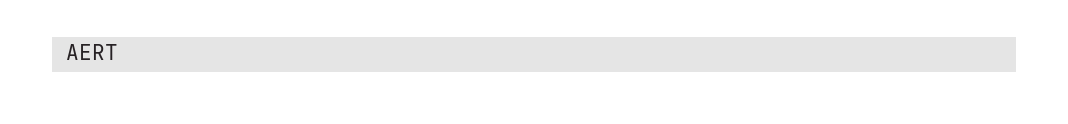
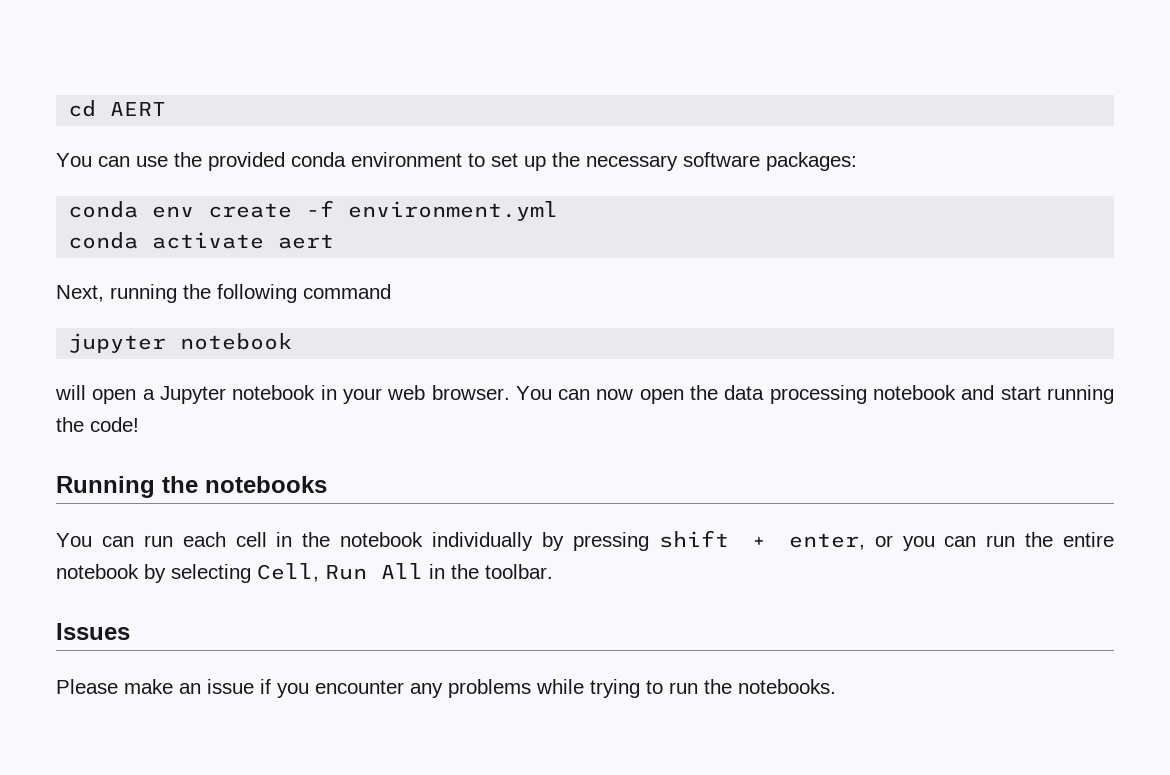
(65, 52) none -> [68,100,97,117] cd
(118, 52) none -> [56,152,857,171] [68,200,559,221] [68,232,335,249] [56,284,391,303] [68,333,293,353] [55,385,1114,404] [56,417,139,432] [56,476,327,498] [56,530,1114,551] [56,563,553,583] [56,623,130,640] [56,679,836,698] // You can use the provided conda environment to set up the necessary software packages: // conda env create -f environment.yml // conda activate aert // Next, running the following command // jupyter notebook // will open a Jupyter notebook in your web browser. You can now open the data processing notebook and start running the code! // Running the notebooks // You can run each cell in the notebook individually by pressing shift + enter, or you can run the entire notebook by selecting Cell, Run All in the toolbar. // Issues // Please make an issue if you encounter any problems while trying to run the notebooks.

